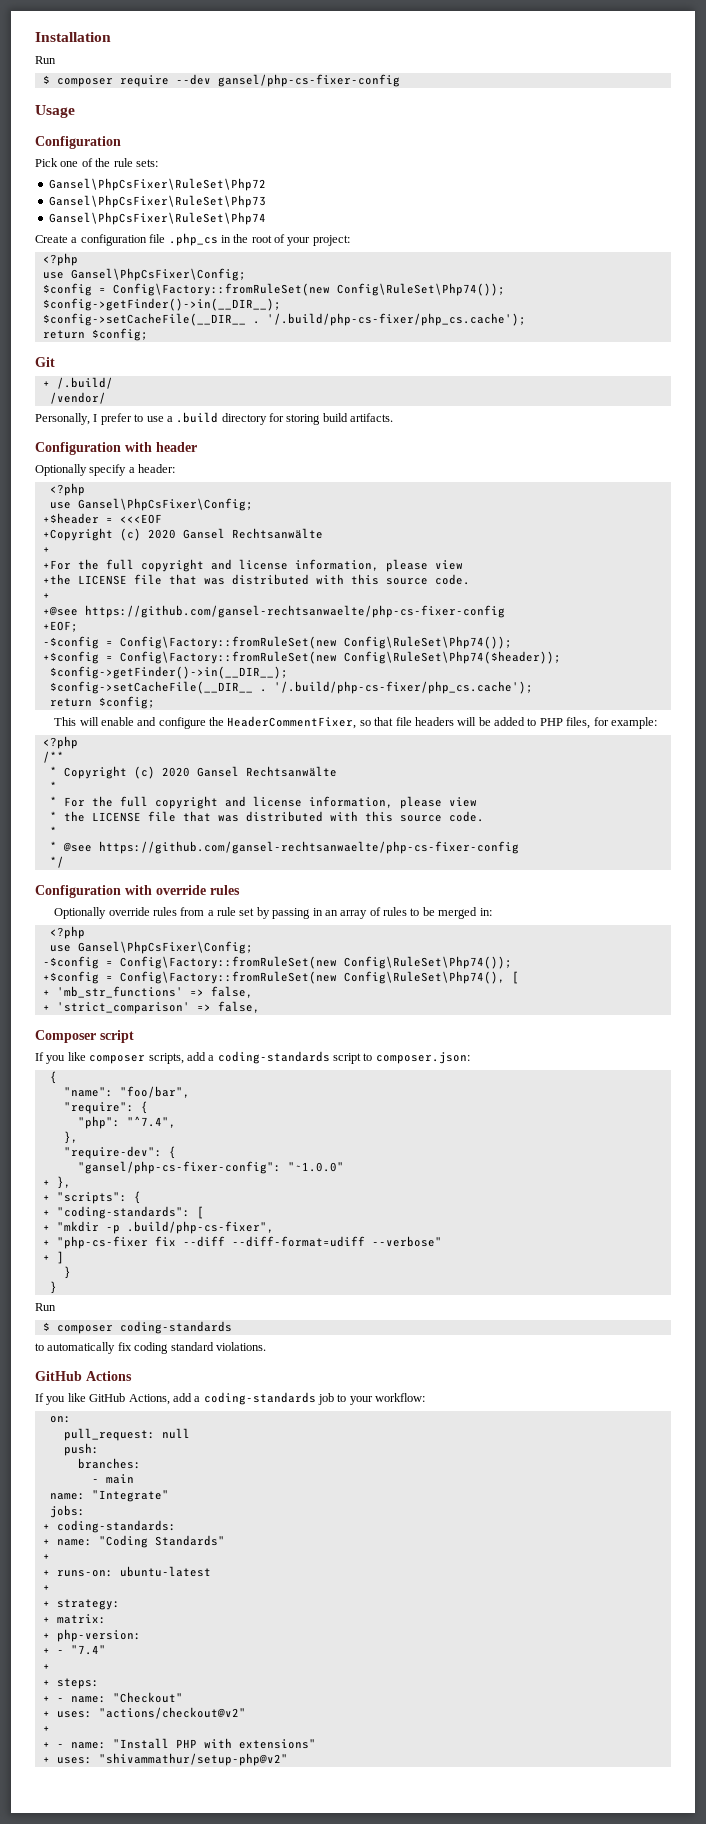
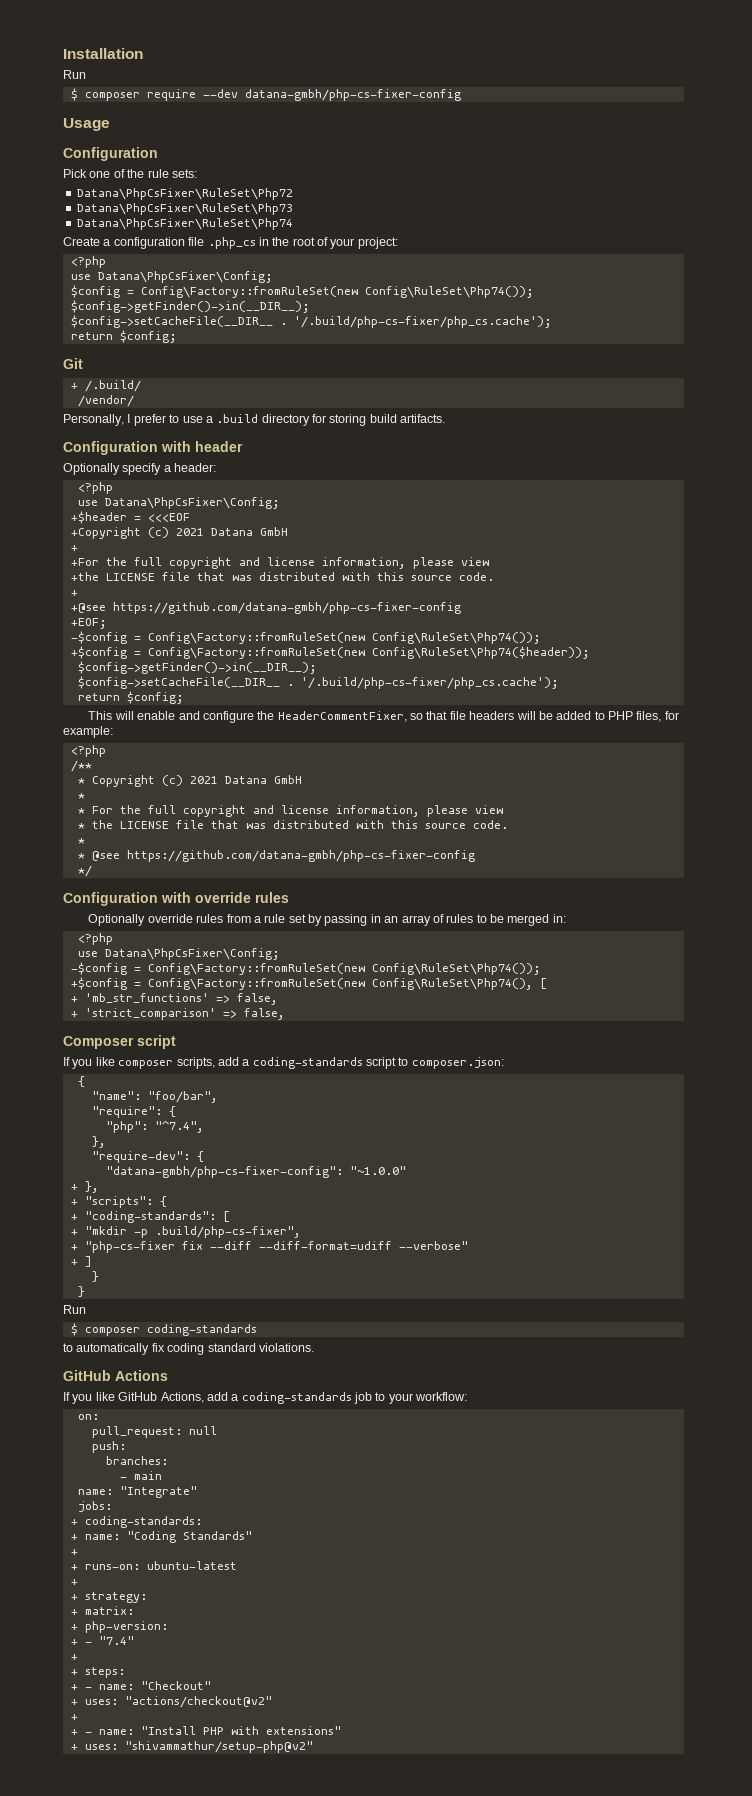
[217,74,400,87] gansel/php-cs-fixer-config -> [244,89,461,101] datana-gmbh/php-cs-fixer-config
[48,178,266,191] [48,195,266,208] [48,212,266,225] Gansel\PhpCsFixer\RuleSet\Php72 // Gansel\PhpCsFixer\RuleSet\Php73 // Gansel\PhpCsFixer\RuleSet\Php74 -> [76,188,293,200] [76,203,293,215] [76,218,293,230] Datana\PhpCsFixer\RuleSet\Php72 // Datana\PhpCsFixer\RuleSet\Php73 // Datana\PhpCsFixer\RuleSet\Php74
[70,268,246,281] Gansel\PhpCsFixer\Config; -> [97,271,273,283] Datana\PhpCsFixer\Config;
[77,498,253,511] Gansel\PhpCsFixer\Config; -> [104,497,280,509] Datana\PhpCsFixer\Config;
[147,528,323,539] 2020 Gansel Rechtsanwälte -> [175,527,288,536] 2021 Datana GmbH
[84,605,505,618] https://github.com/gansel-rechtsanwaelte/php-cs-fixer-config -> [112,602,461,614] https://github.com/datana-gmbh/php-cs-fixer-config
[161,766,337,777] 2020 Gansel Rechtsanwälte -> [189,775,302,784] 2021 Datana GmbH
[98,841,519,854] https://github.com/gansel-rechtsanwaelte/php-cs-fixer-config -> [126,850,475,862] https://github.com/datana-gmbh/php-cs-fixer-config
[77,941,253,954] Gansel\PhpCsFixer\Config; -> [104,948,280,960] Datana\PhpCsFixer\Config;
[77,1161,281,1174] "gansel/php-cs-fixer-config": -> [105,1166,343,1178] "datana-gmbh/php-cs-fixer-config":

